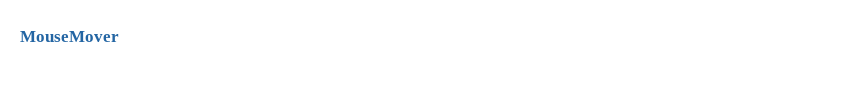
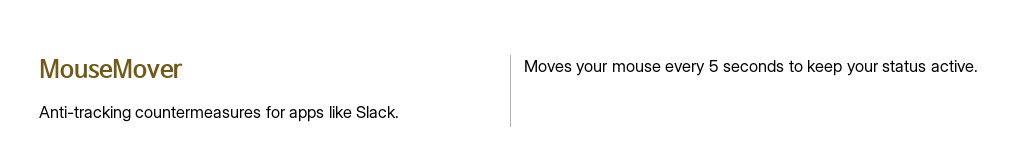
(119, 36) none -> [39,106,400,122] [524,60,978,76] // Anti-tracking countermeasures for apps like Slack. // Moves your mouse every 5 seconds to keep your status active.

